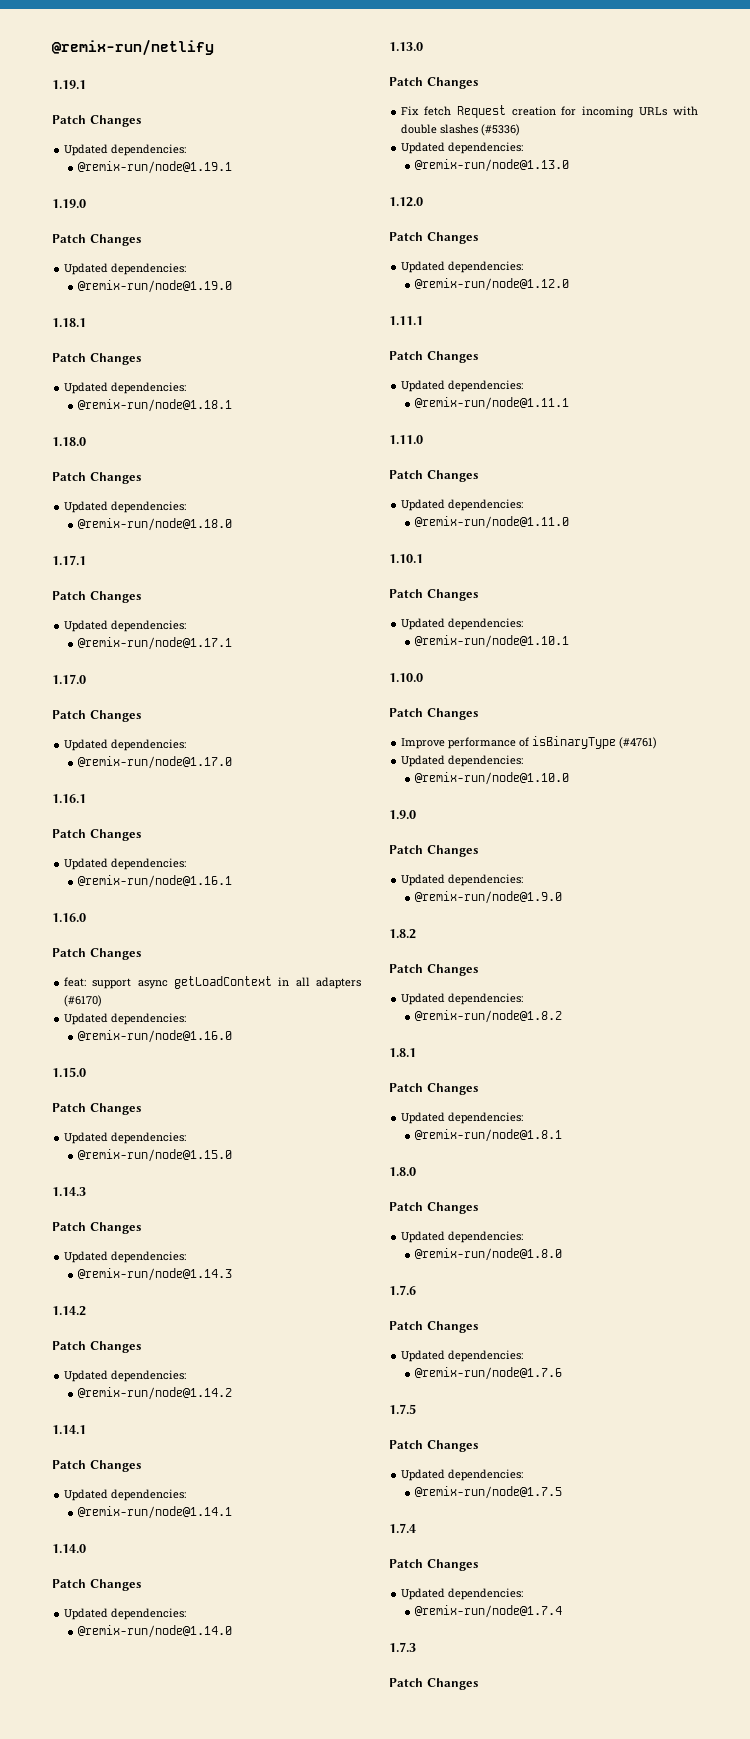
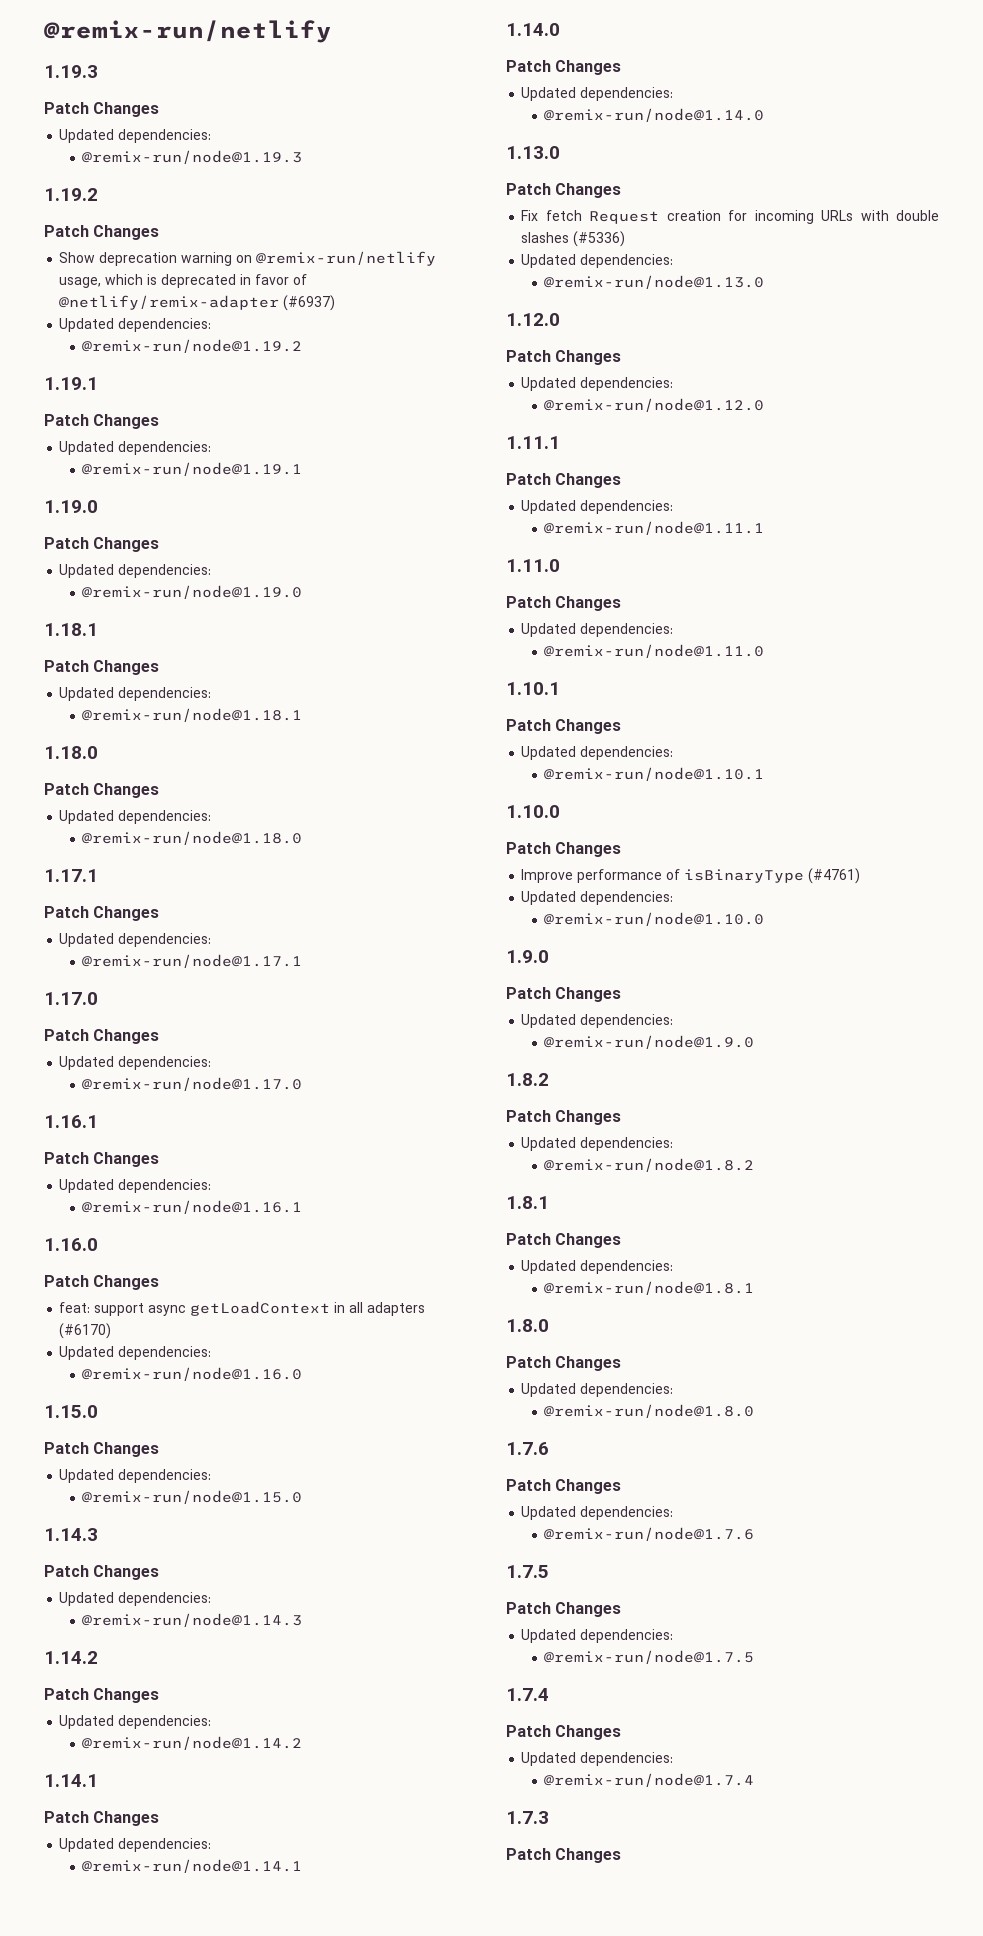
[52,39,214,56] @remix-run/netlify -> [44,20,332,43] [44,65,98,78] [44,102,160,117] [59,129,212,143] [82,150,303,164] [44,188,98,201] [44,225,160,240] [59,251,437,266] [59,274,308,288] [59,295,336,311] [59,318,212,332] [82,339,303,353] @remix-run/netlify // 1.19.3 // Patch Changes // Updated dependencies: // @remix-run/node@1.19.3 // 1.19.2 // Patch Changes // Show deprecation warning on @remix-run/netlify usage, which is deprecated in favor of @netlify/remix-adapter (#6937) // Updated dependencies: // @remix-run/node@1.19.2

